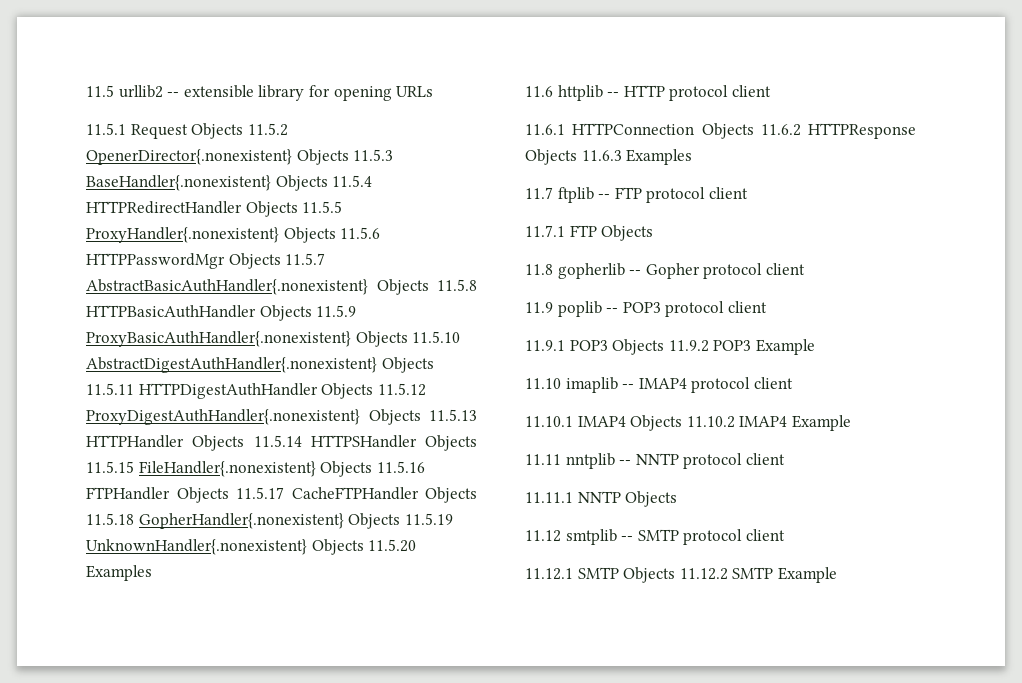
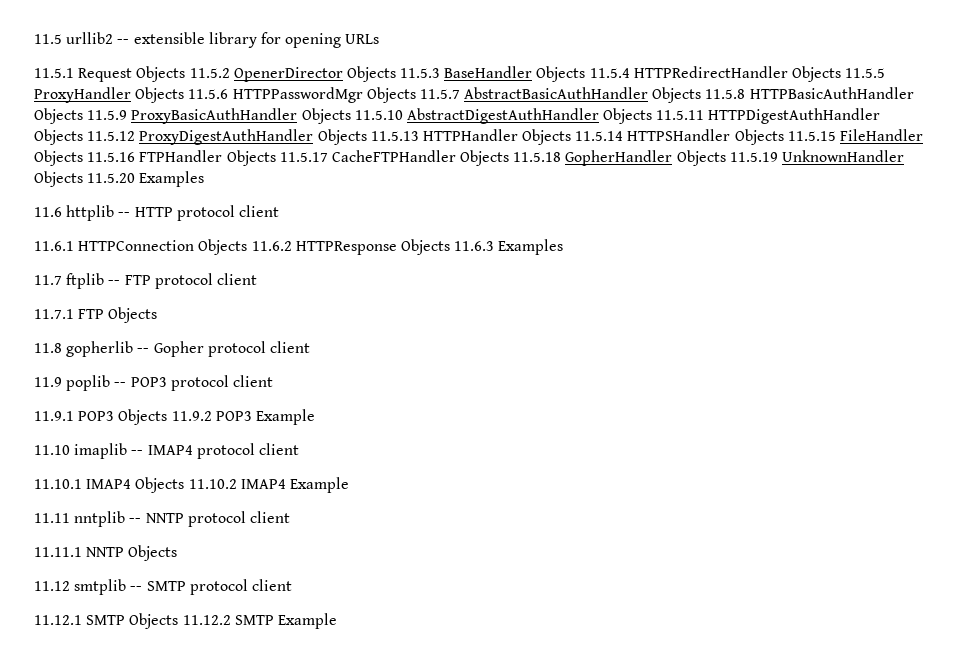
[86,149,292,165] OpenerDirector{.nonexistent} -> [233,67,343,82] OpenerDirector
[86,175,271,191] BaseHandler{.nonexistent} -> [444,66,533,78] BaseHandler
[86,227,279,243] ProxyHandler{.nonexistent} -> [34,87,131,103] ProxyHandler
[86,279,368,295] AbstractBasicAuthHandler{.nonexistent} -> [464,87,649,99] AbstractBasicAuthHandler
[86,331,351,347] ProxyBasicAuthHandler{.nonexistent} -> [131,108,298,124] ProxyBasicAuthHandler
[86,357,377,373] AbstractDigestAuthHandler{.nonexistent} -> [406,108,599,124] AbstractDigestAuthHandler
[86,409,360,425] ProxyDigestAuthHandler{.nonexistent} -> [139,129,314,145] ProxyDigestAuthHandler
[138,461,316,477] FileHandler{.nonexistent} -> [840,129,924,141] FileHandler
[138,513,344,529] GopherHandler{.nonexistent} -> [565,150,673,166] GopherHandler
[86,539,307,555] UnknownHandler{.nonexistent} -> [782,150,905,162] UnknownHandler

